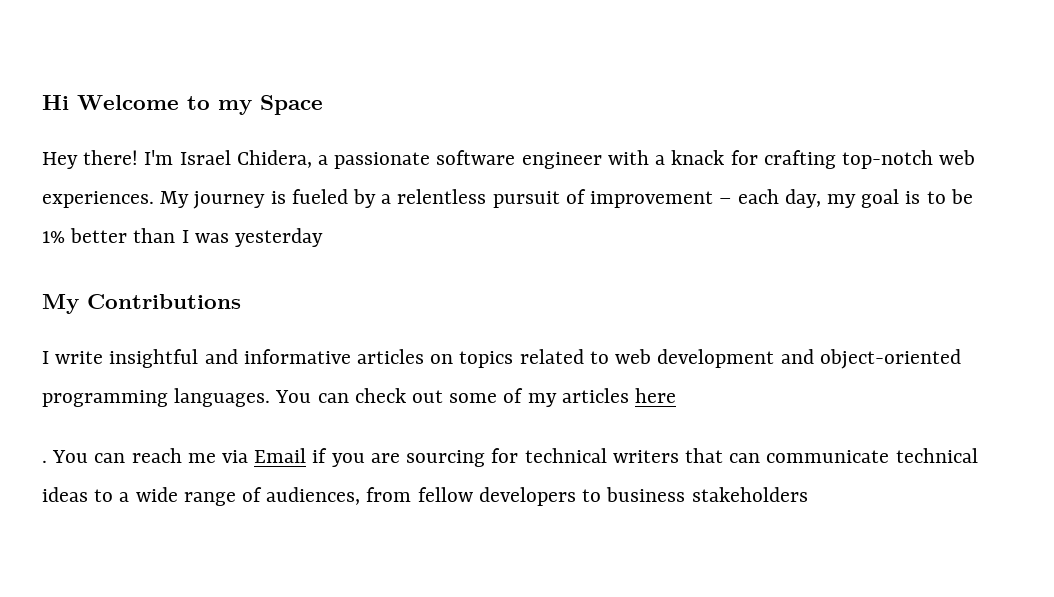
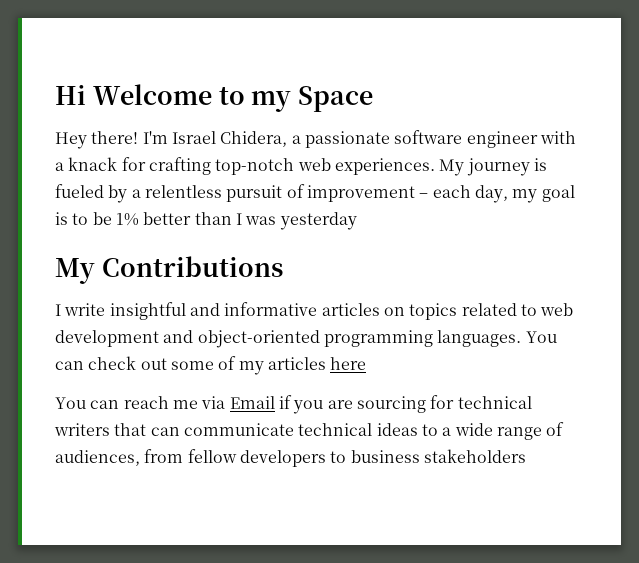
[42,460,47,463] . -> (367, 363) none

